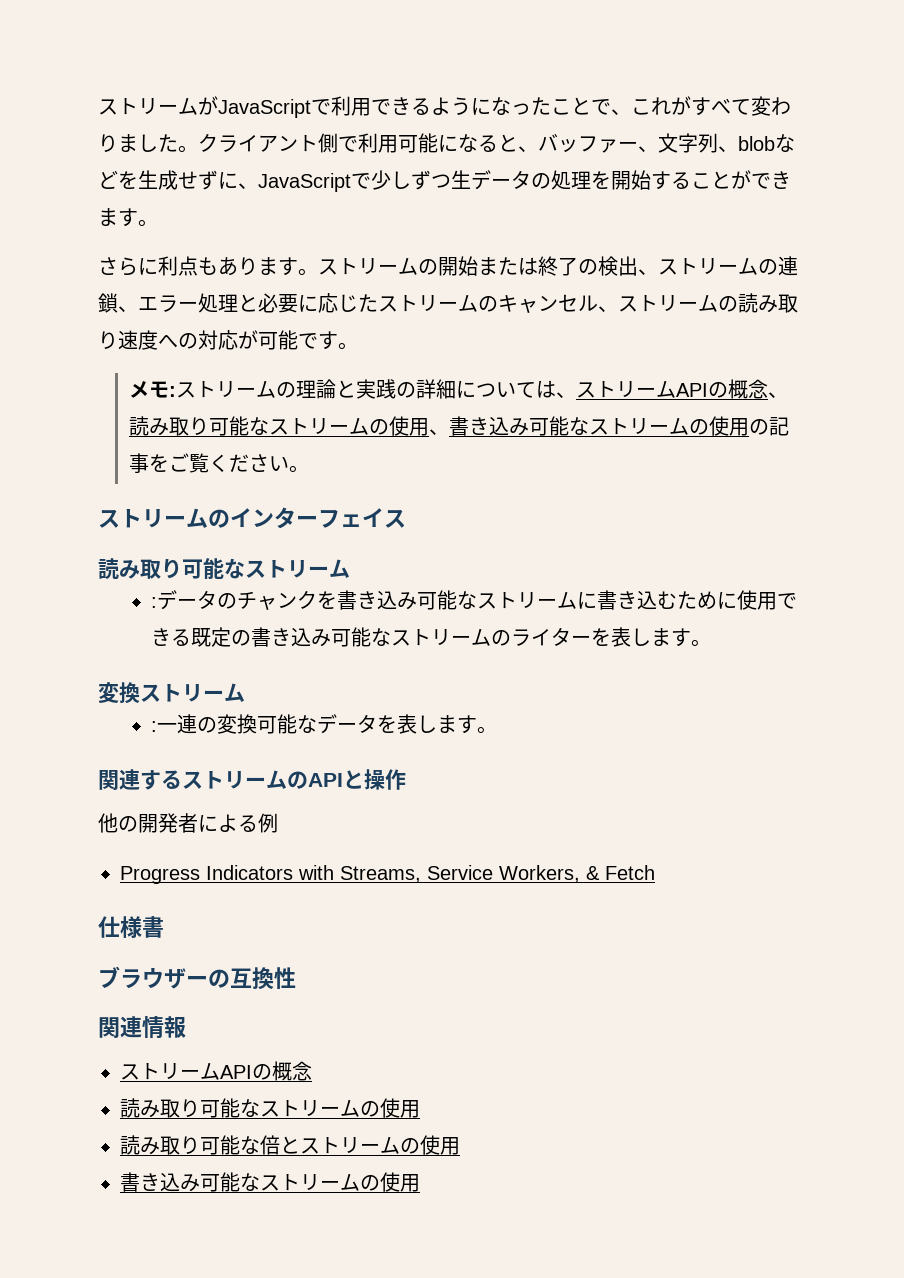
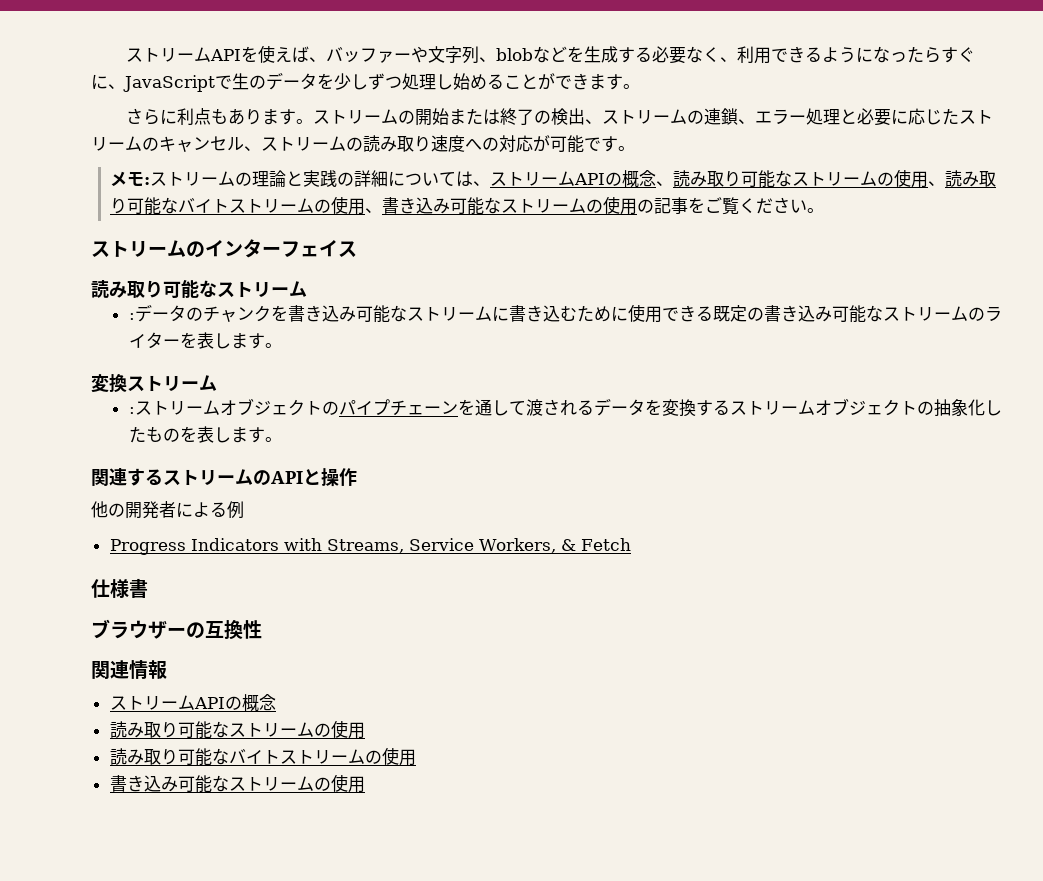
[98,96,331,118] ストリームがJavaScriptで -> [126,45,738,64] ストリームAPIを使えば、バッファーや文字列、blobなどを生成する必要なく、
[551,96,791,116] [98,133,795,153] [98,170,671,192] ことで、これがすべて変わりました。クライアント側で利用可能になると、バッファー、文字列、blobなどを生成せずに、JavaScriptで少しずつ生データの処理を開始す -> [924,47,976,63] [91,72,487,92] らすぐに、JavaScriptで生のデータを少しずつ処理し始め
(449, 432) none -> [944,170,996,187] [109,196,382,215] 読み取り可能なバイトストリームの使用、
[156,714,377,734] 一連の変換可能なデータ -> [134,398,1002,417] [128,426,180,443] ストリームオブジェクトのパイプチェーンを通して渡されるデータを変換するストリームオブジェクトの抽象化したもの
[260,1135,300,1155] 倍と -> [228,749,280,764] バイト

